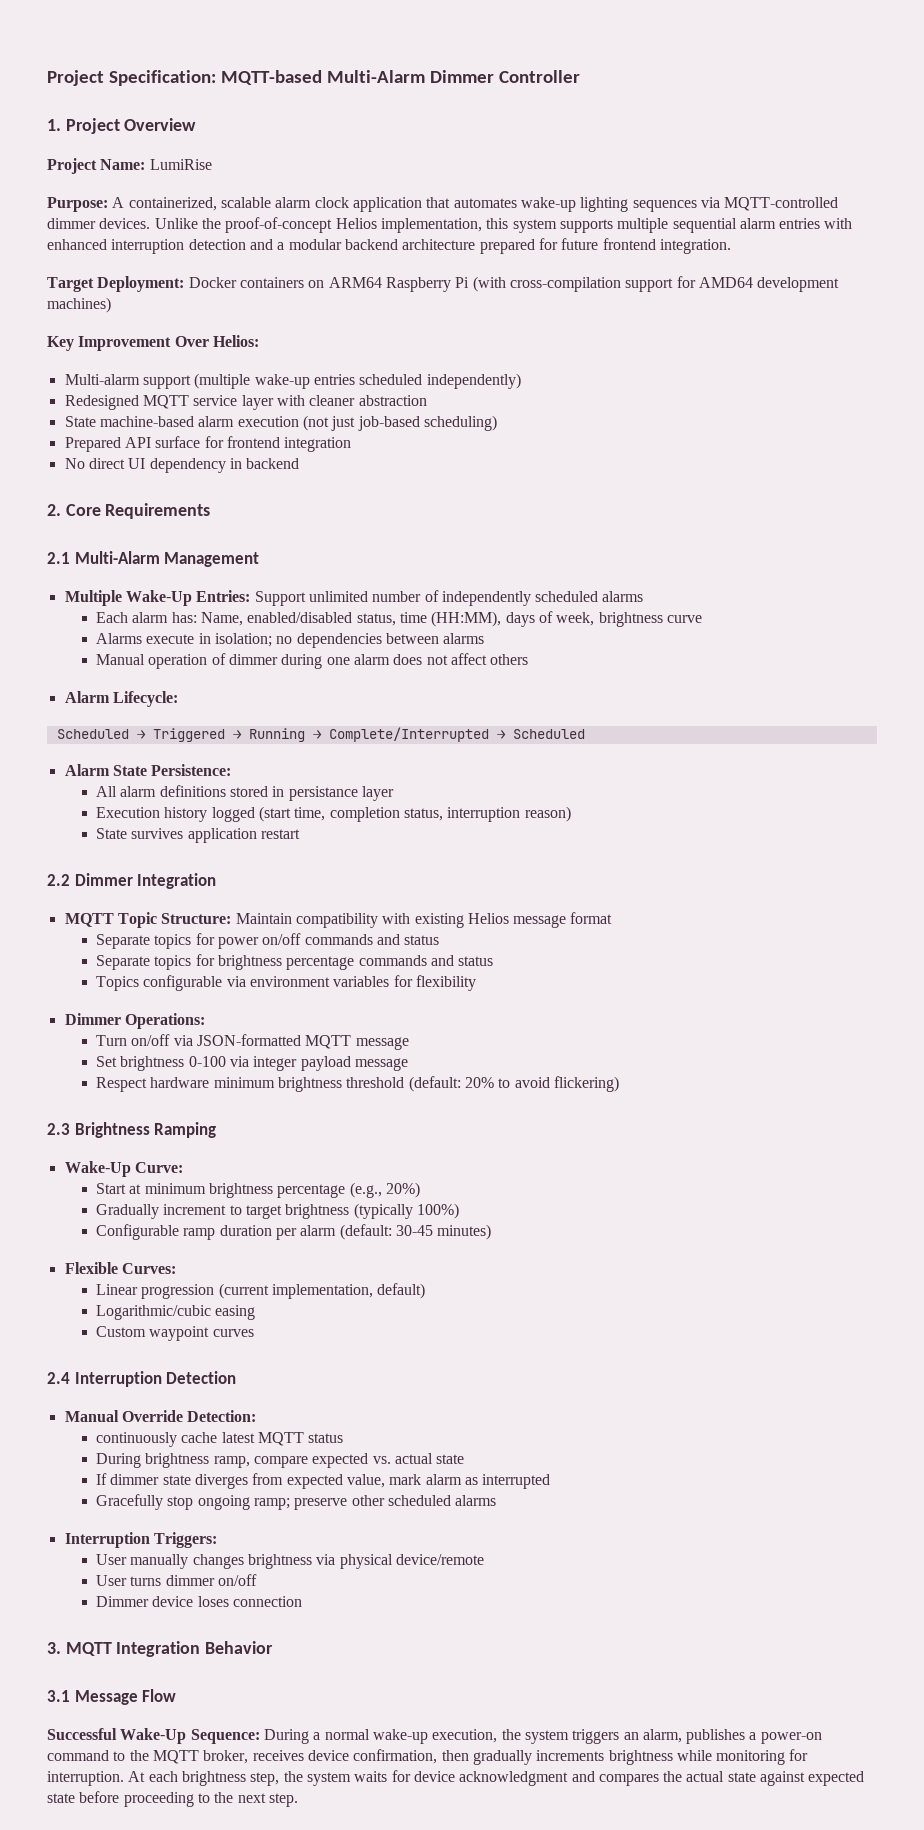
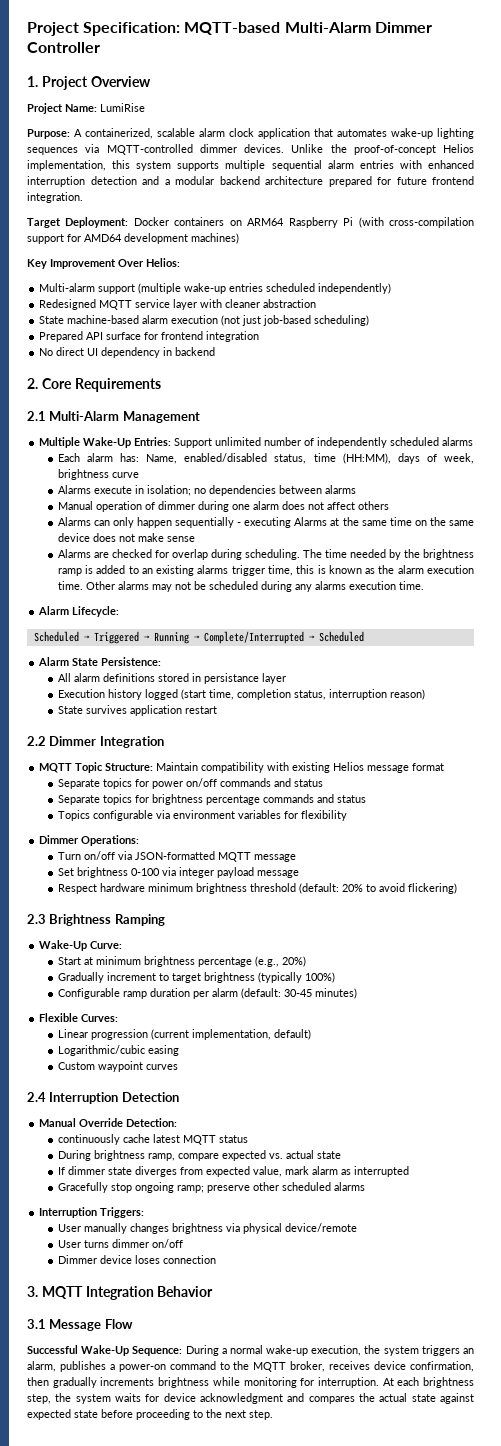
(529, 659) none -> [57,517,475,528] [57,533,195,542] [57,549,474,560] [57,565,474,576] [57,581,424,592] // Alarms can only happen sequentially - executing Alarms at the same time on the same device does not make sense // Alarms are checked for overlap during scheduling. The time needed by the brightness ramp is added to an existing alarms trigger time, this is known as the alarm execution time. Other alarms may not be scheduled during any alarms execution time.

